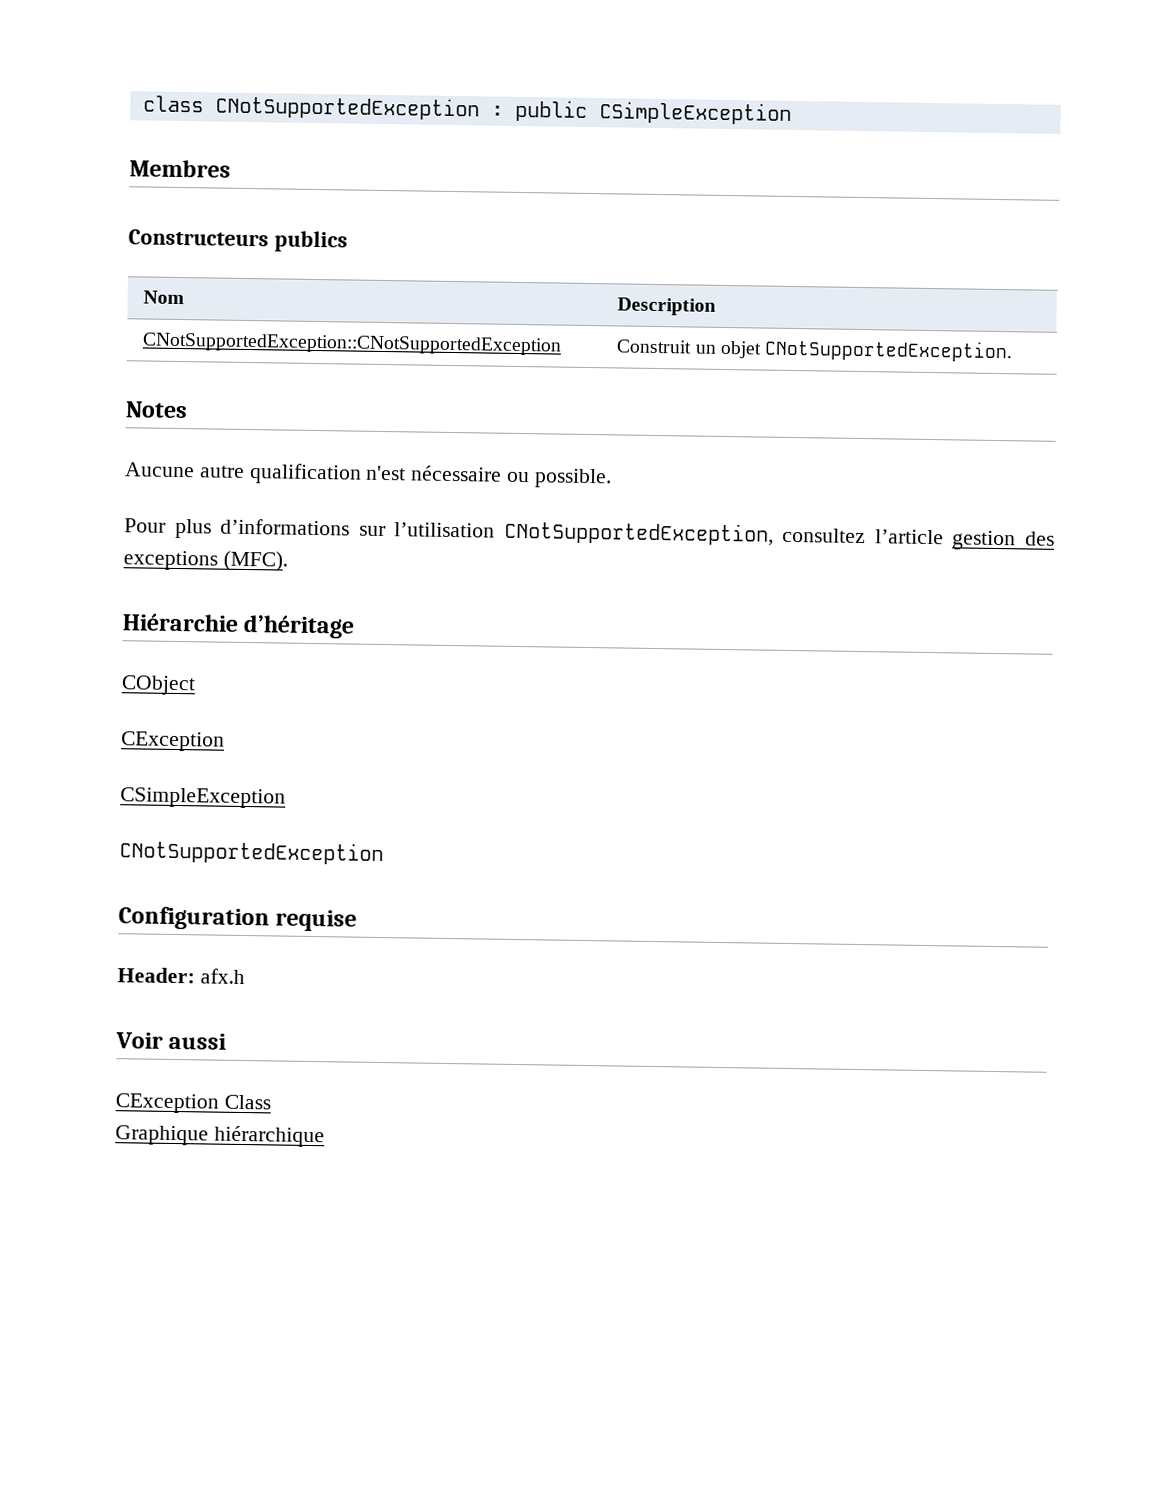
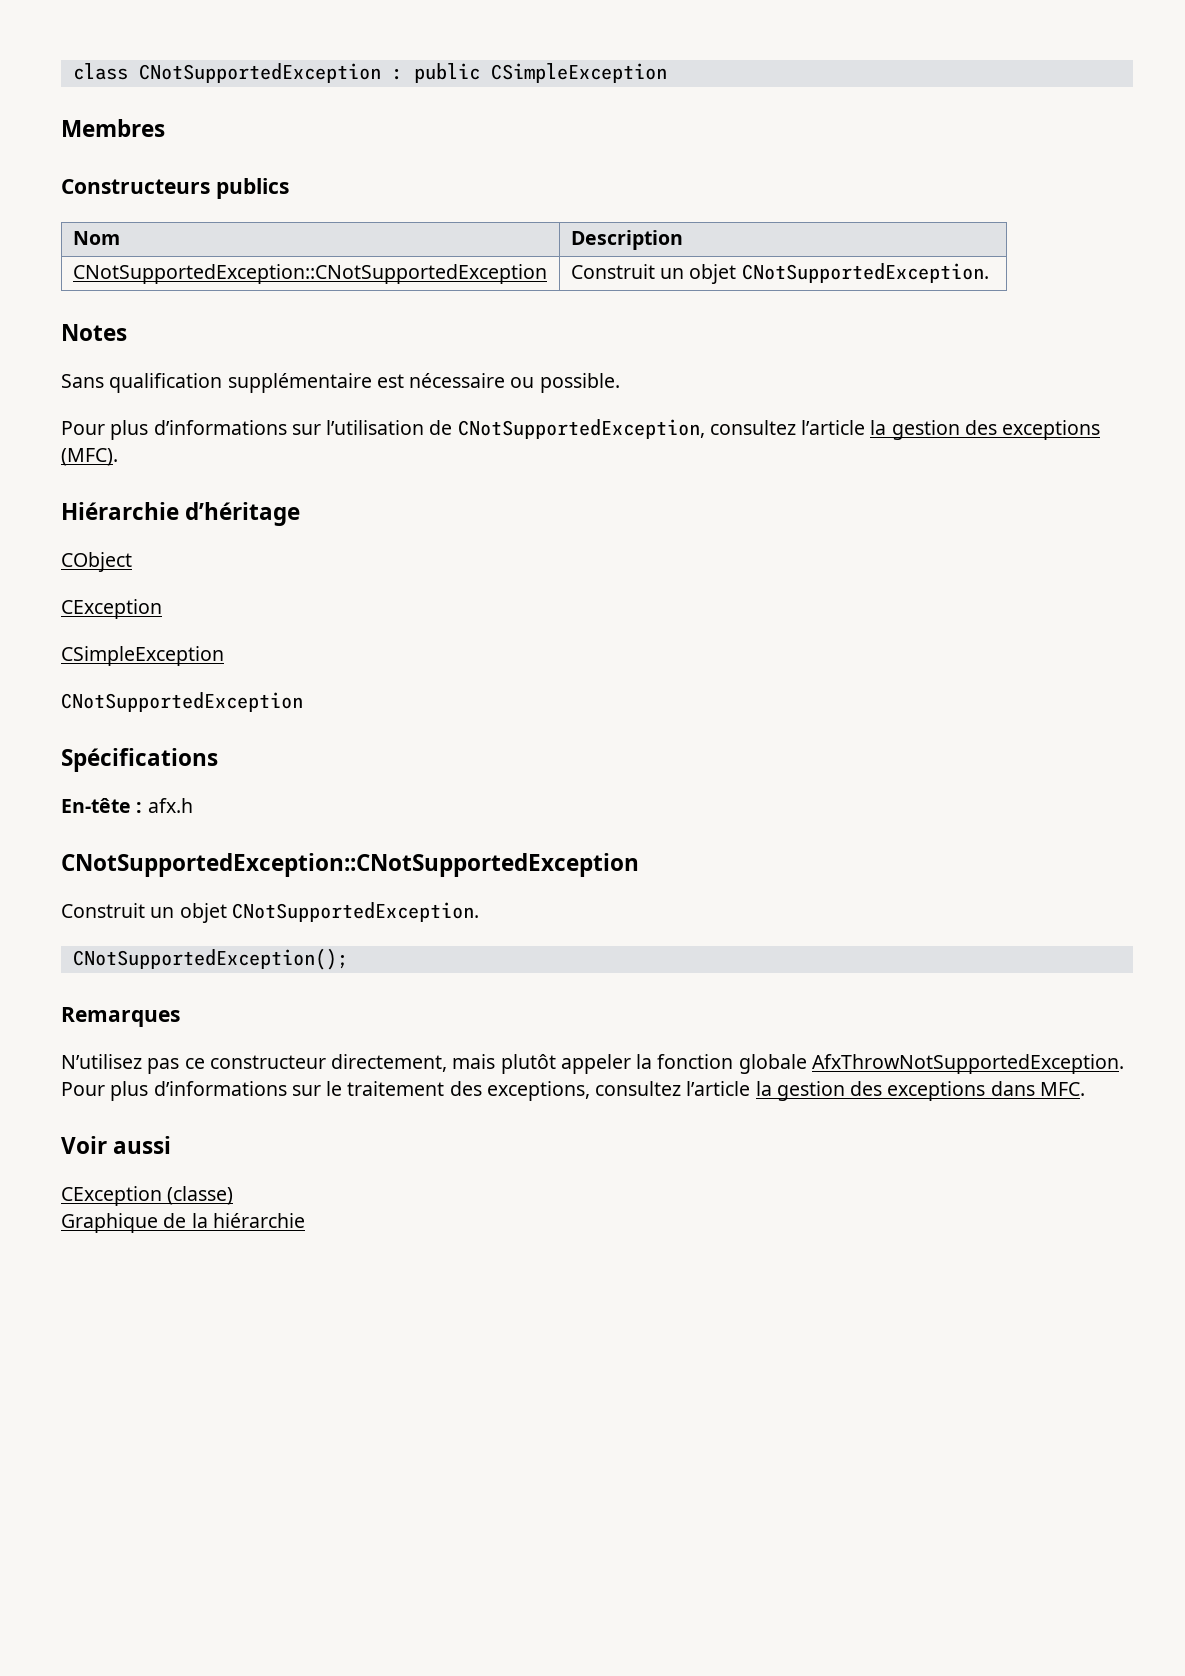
[125,462,407,485] Aucune autre qualification n'est -> [61,373,404,393] Sans qualification supplémentaire est
(496, 530) none -> [429,420,453,435] de
(944, 537) none -> [870,420,887,435] la
[118,906,358,932] [117,967,245,985] Configuration requise // Header: afx.h -> [61,748,218,772] [61,798,193,813] [61,853,639,877] [61,902,479,923] [72,948,348,970] [61,1007,180,1027] [61,1054,1124,1074] [61,1081,1085,1101] Spécifications // En-tête : afx.h // CNotSupportedException::CNotSupportedException // Construit un objet CNotSupportedException. // CNotSupportedException(); // Remarques // N’utilisez pas ce constructeur directement, mais plutôt appeler la fonction globale AfxThrowNotSupportedException. Pour plus d’informations sur le traitement des exceptions, consultez l’article la gestion des exceptions dans MFC.
[223,1094,271,1110] Class -> [167,1186,234,1205] (classe)
[213,1125,325,1148] hiérarchique -> [163,1213,305,1228] de la hiérarchie

